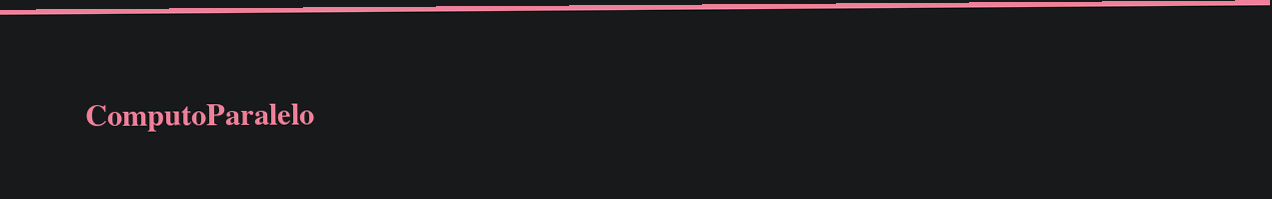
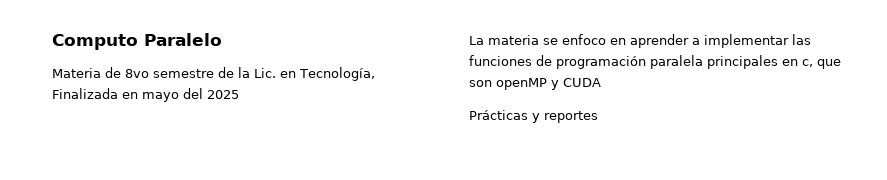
[85,103,315,133] ComputoParalelo -> [52,33,222,50] [52,67,375,81] [52,88,239,102] [469,34,811,48] [469,55,841,69] [469,78,601,90] [469,110,598,123] Computo Paralelo // Materia de 8vo semestre de la Lic. en Tecnología, Finalizada en mayo del 2025 // La materia se enfoco en aprender a implementar las funciones de programación paralela principales en c, que son openMP y CUDA // Prácticas y reportes

